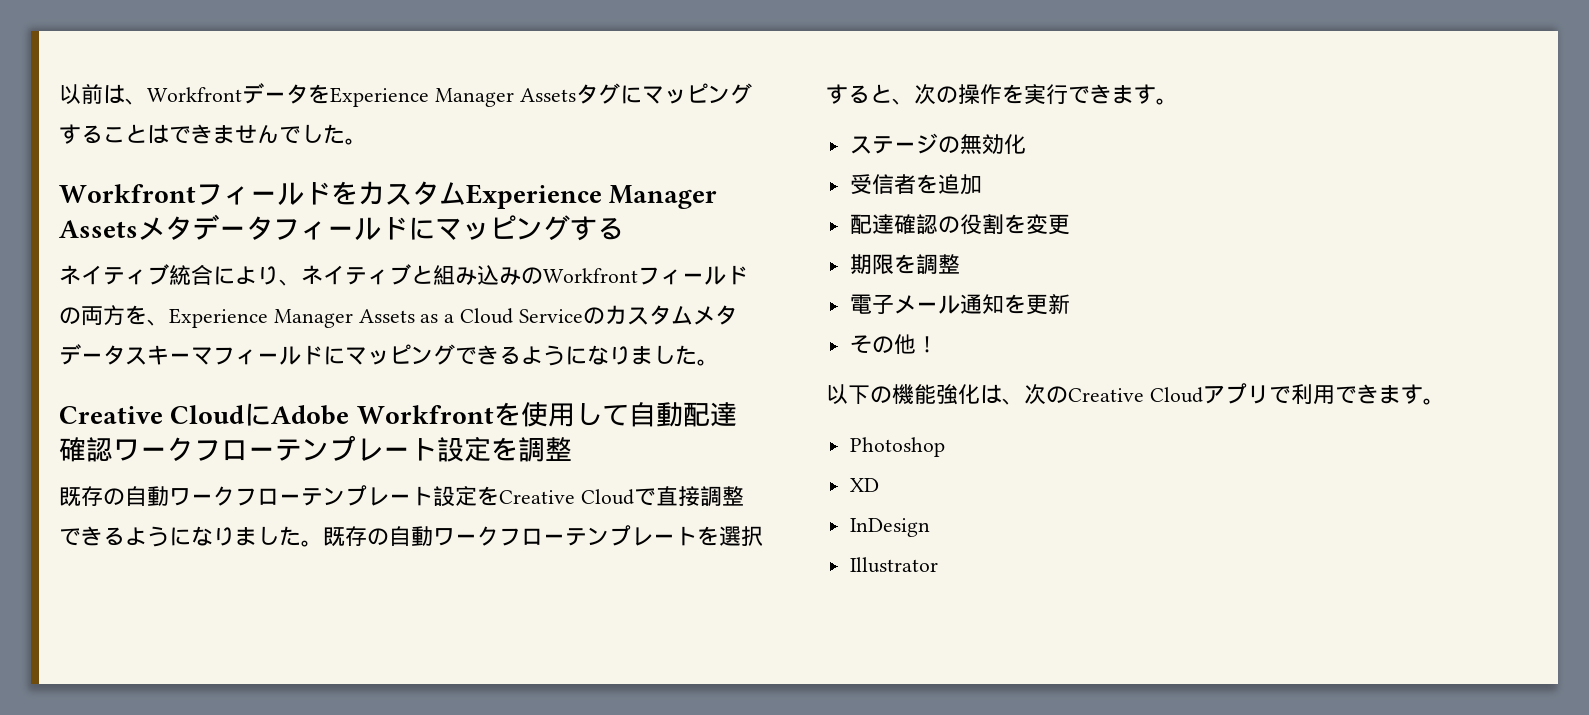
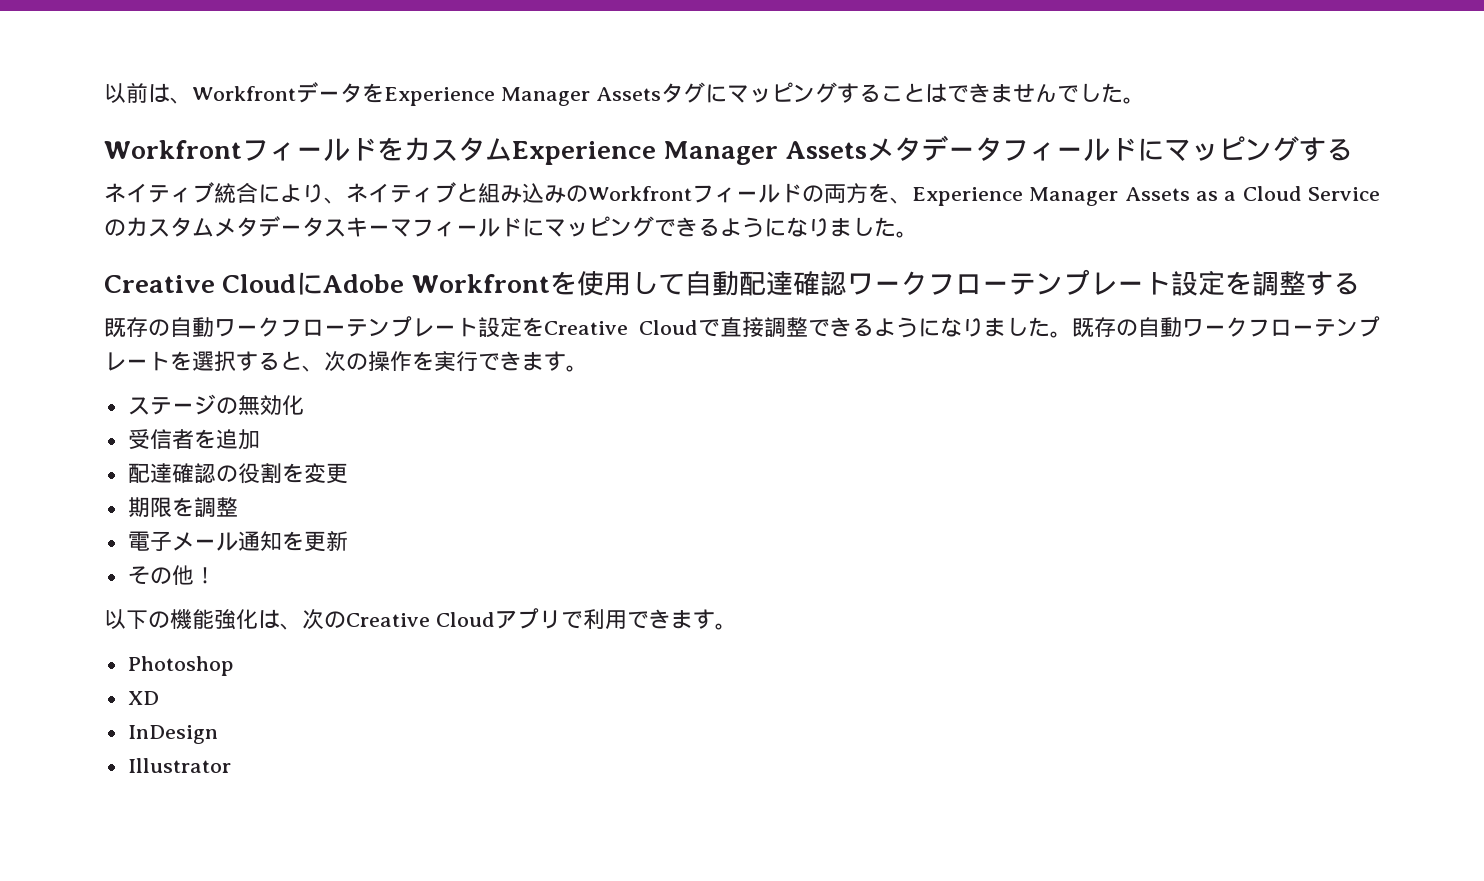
(572, 449) none -> [1305,271,1360,296] する

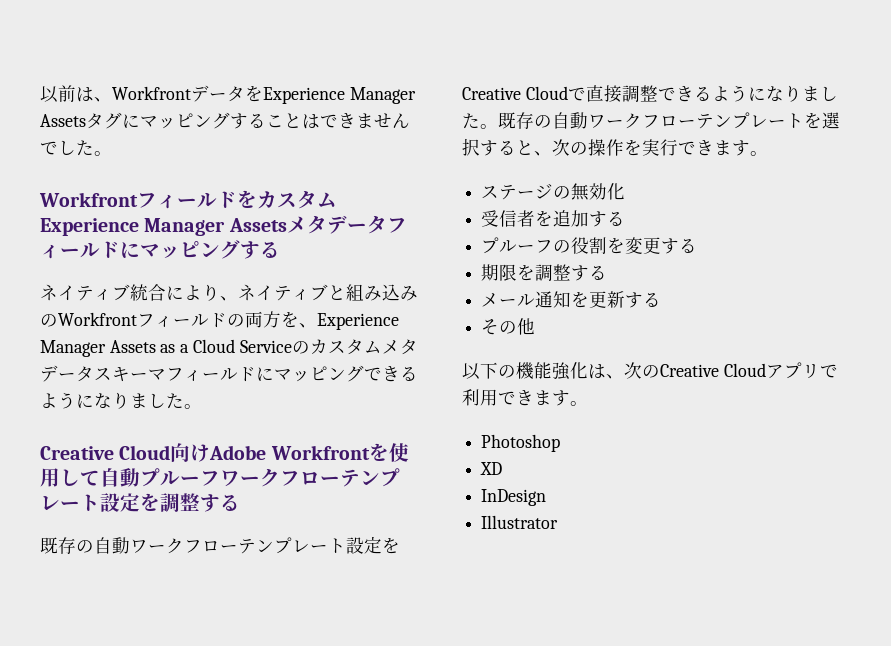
[296,272,324,295] に -> [170,443,211,462] 向け
[738,271,847,296] 配達確認 -> [140,468,220,487] プルーフ
[127,463,216,483] // 配達確認 -> [589,211,626,227] [481,237,554,254] する // プルーフ
(348, 473) none -> [661,238,698,254] する
[127,531,172,551] // 電子 -> [571,265,608,281] する //
(348, 541) none -> [625,292,662,308] する
[193,567,216,584] ！ -> (536, 326) none

